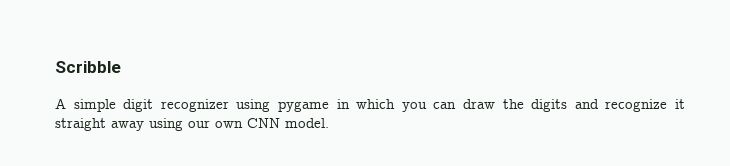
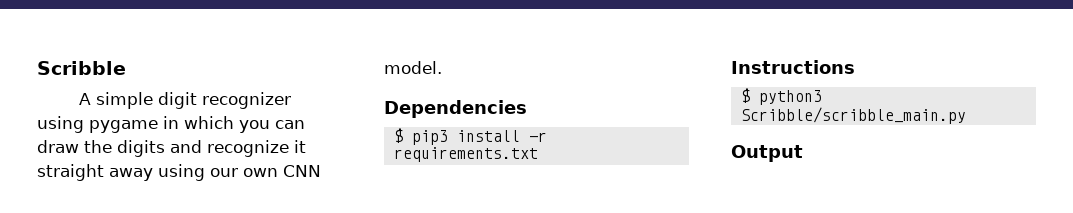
(329, 123) none -> [384,100,527,118] [393,128,547,145] [393,147,538,162] [731,60,855,74] [740,88,822,105] [740,107,966,124] [731,145,803,162] // Dependencies // $ pip3 install -r requirements.txt // Instructions // $ python3 Scribble/scribble_main.py // Output

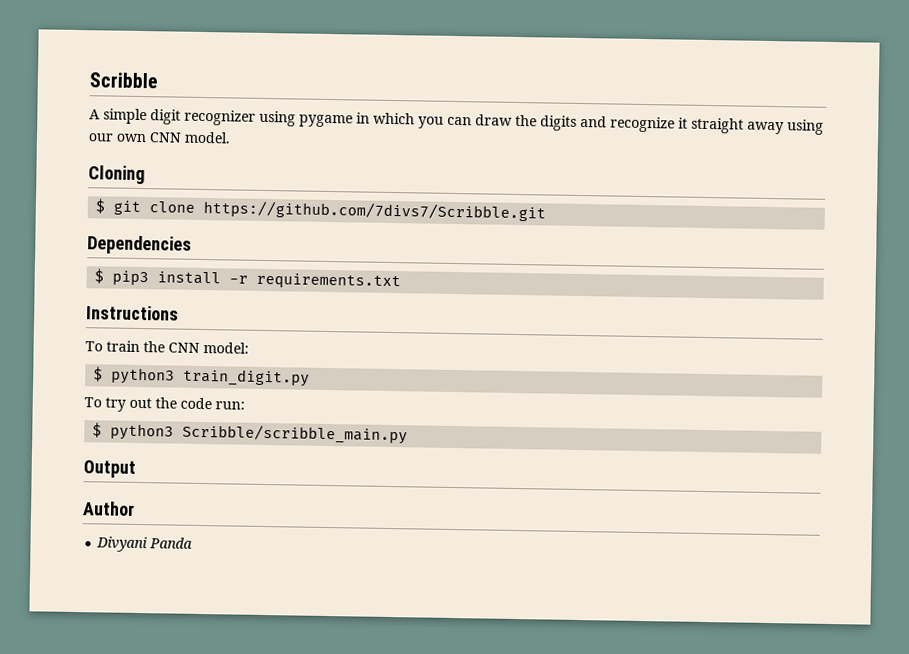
(442, 67) none -> [88,165,145,185] [95,198,547,222] // Cloning // $ git clone https://github.com/7divs7/Scribble.git
(855, 67) none -> [85,340,249,354] [93,366,311,387] [84,397,245,412] // To train the CNN model: // $ python3 train_digit.py // To try out the code run:
(803, 153) none -> [82,501,135,516] [96,536,194,553] // Author // Divyani Panda

